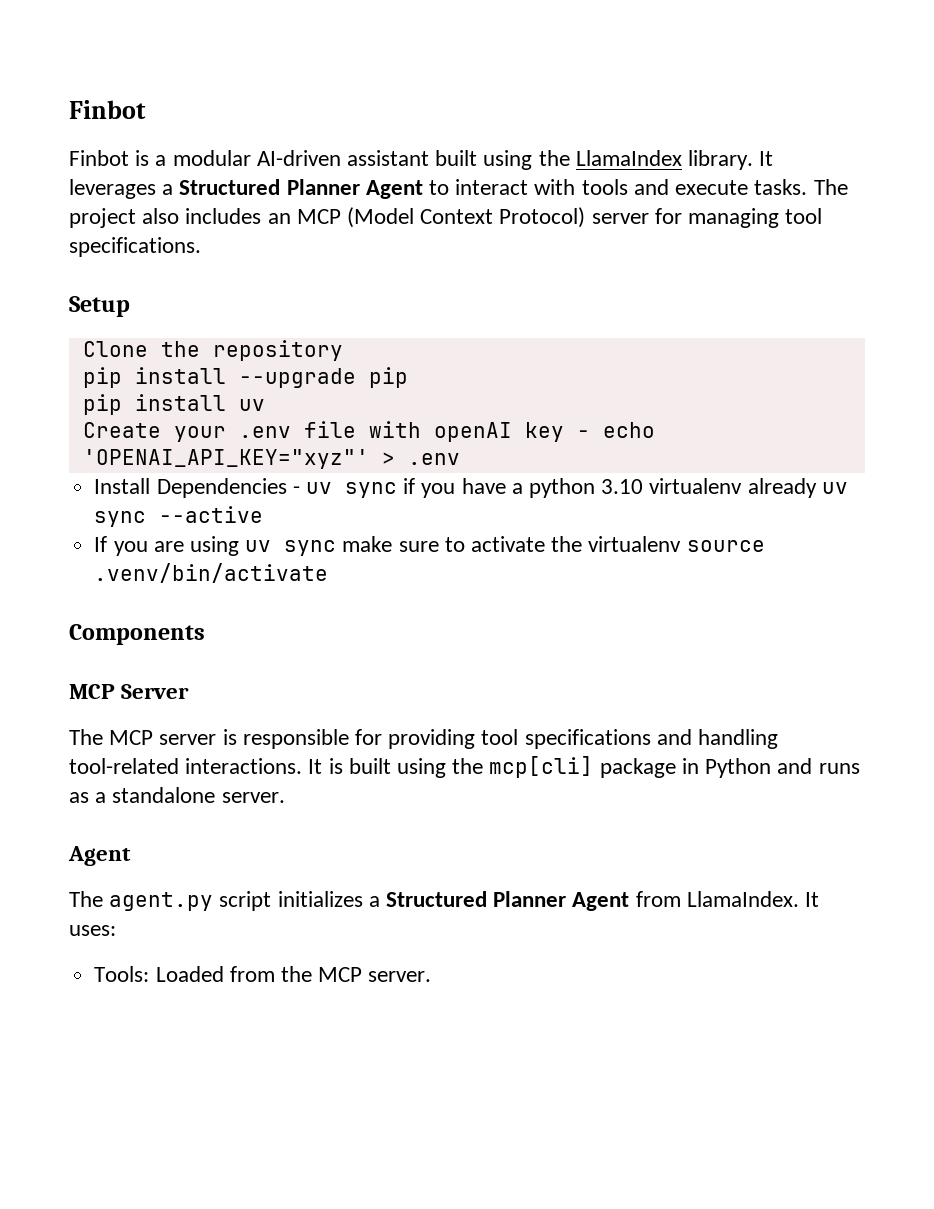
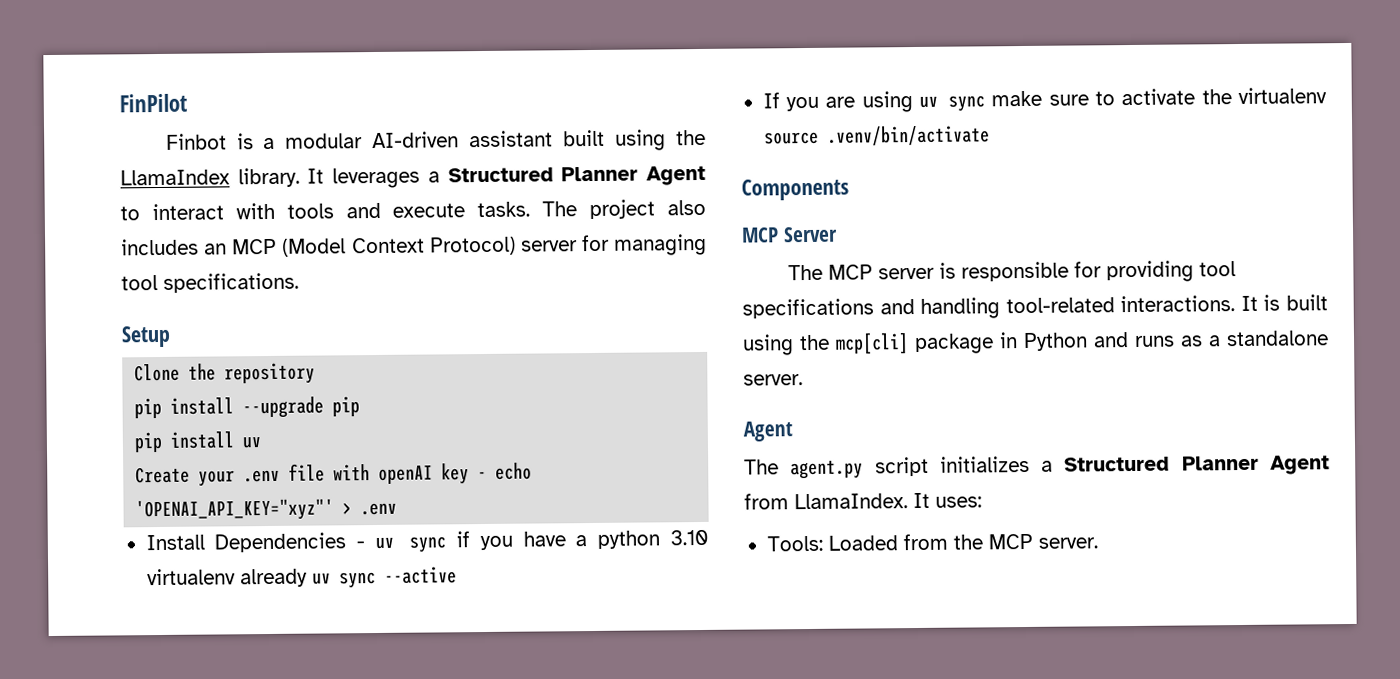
[69,100,146,119] Finbot -> [119,93,187,113] FinPilot

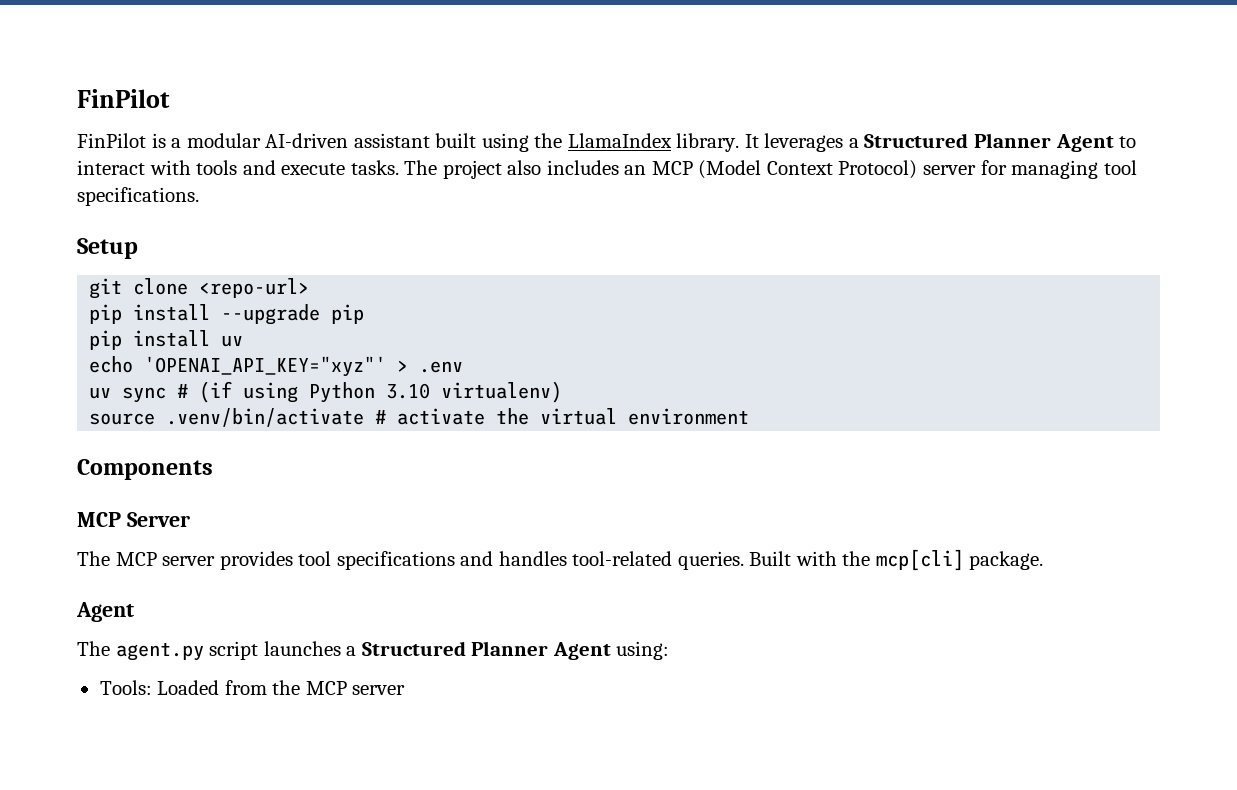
[165,133,227,150] Finbot -> [77,133,146,148] FinPilot
[134,362,316,385] Clone the repository -> [89,278,310,299] git clone <repo-url>
[135,462,533,487] [135,498,398,522] [145,529,709,553] [146,566,457,589] [762,87,1327,113] [763,125,990,146] Create your .env file with openAI key - echo 'OPENAI_API_KEY="xyz"' > .env // Install Dependencies - uv sync if you have a python 3.10 virtualenv already uv sync --active // If you are using uv sync make sure to activate the virtualenv source .venv/bin/activate -> [89,356,464,377] [89,381,563,403] [89,408,750,427] echo 'OPENAI_API_KEY="xyz"' > .env // uv sync # (if using Python 3.10 virtualenv) // source .venv/bin/activate # activate the virtual environment
[938,260,1236,283] [742,294,1328,319] [742,330,1329,356] [743,374,803,386] is responsible for providing tool specifications and handling tool-related interactions. It is built using the mcp[cli] package in Python and runs as a standalone server. -> [219,549,1044,571] provides tool specifications and handles tool-related queries. Built with the mcp[cli] package.
[939,455,1330,475] [744,492,982,510] initializes a Structured Planner Agent from LlamaIndex. It uses: -> [263,641,670,660] launches a Structured Planner Agent using:
[1037,537,1098,549] server. -> [352,685,406,695] server

